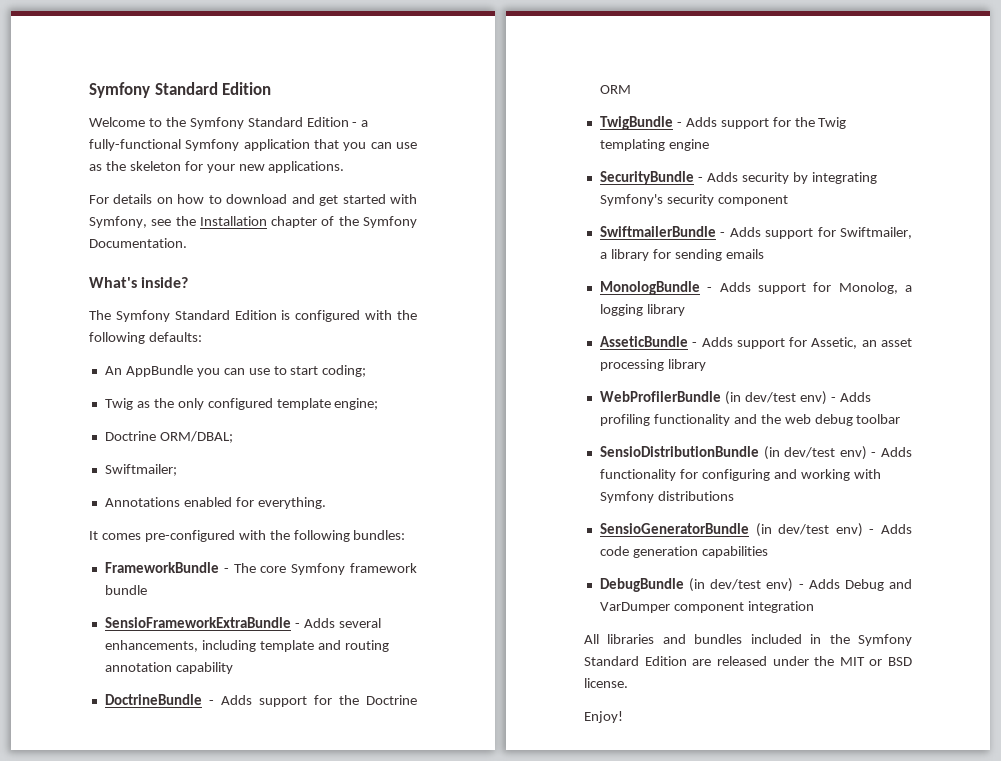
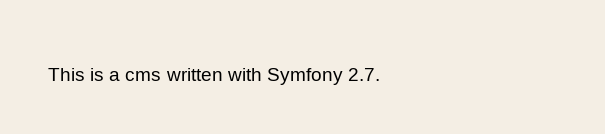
[89,82,272,98] [89,117,369,129] [89,139,417,151] [89,161,345,173] [89,194,418,206] [89,216,417,228] [89,238,187,248] [89,277,189,288] [89,310,418,322] [89,332,202,344] [104,365,367,377] [104,398,379,410] [104,431,233,443] [104,464,177,476] [104,497,326,509] [89,530,406,542] [104,562,417,575] [104,585,147,595] [104,617,381,628] [104,640,389,652] [104,662,233,674] [104,694,417,707] [599,85,631,94] [599,116,847,130] [599,139,709,151] [599,171,877,185] [599,194,788,206] [599,226,912,239] [599,249,764,261] [599,281,912,295] [599,304,685,316] [599,336,912,349] [599,359,706,371] [599,391,871,405] [599,414,901,426] [599,446,912,460] [599,469,881,481] [599,491,734,503] [599,523,912,537] [599,546,768,558] [599,578,912,592] [599,601,814,613] [584,634,912,646] [584,656,912,666] [584,678,628,688] [584,711,623,723] Symfony Standard Edition // Welcome to the Symfony Standard Edition - a fully-functional Symfony application that you can use as the skeleton for your new applications. // For details on how to download and get started with Symfony, see the Installation chapter of the Symfony Documentation. // What's inside? // The Symfony Standard Edition is configured with the following defaults: // An AppBundle you can use to start coding; // Twig as the only configured template engine; // Doctrine ORM/DBAL; // Swiftmailer; // Annotations enabled for everything. // It comes pre-configured with the following bundles: // FrameworkBundle - The core Symfony framework bundle // SensioFrameworkExtraBundle - Adds several enhancements, including template and routing annotation capability // DoctrineBundle - Adds support for the Doctrine ORM // TwigBundle - Adds support for the Twig templating engine // SecurityBundle - Adds security by integrating Symfony's security component // SwiftmailerBundle - Adds support for Swiftmailer, a library for sending emails // MonologBundle - Adds support for Monolog, a logging library // AsseticBundle - Adds support for Assetic, an asset processing library // WebProfilerBundle (in dev/test env) - Adds profiling functionality and the web debug toolbar // SensioDistributionBundle (in dev/test env) - Adds functionality for configuring and working with Symfony distributions // SensioGeneratorBundle (in dev/test env) - Adds code generation capabilities // DebugBundle (in dev/test env) - Adds Debug and VarDumper component integration // All libraries and bundles included in the Symfony Standard Edition are released under the MIT or BSD license. // Enjoy! -> [48,68,380,85] This is a cms written with Symfony 2.7.

